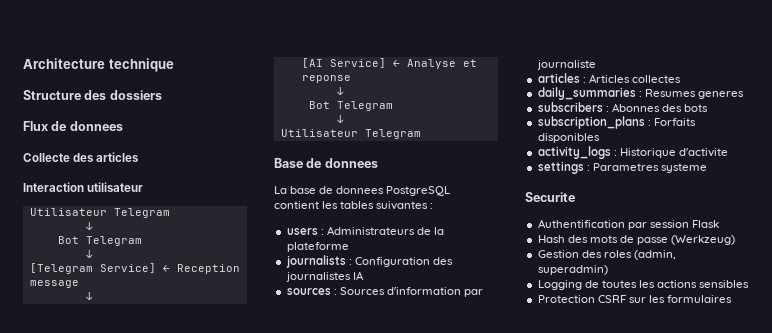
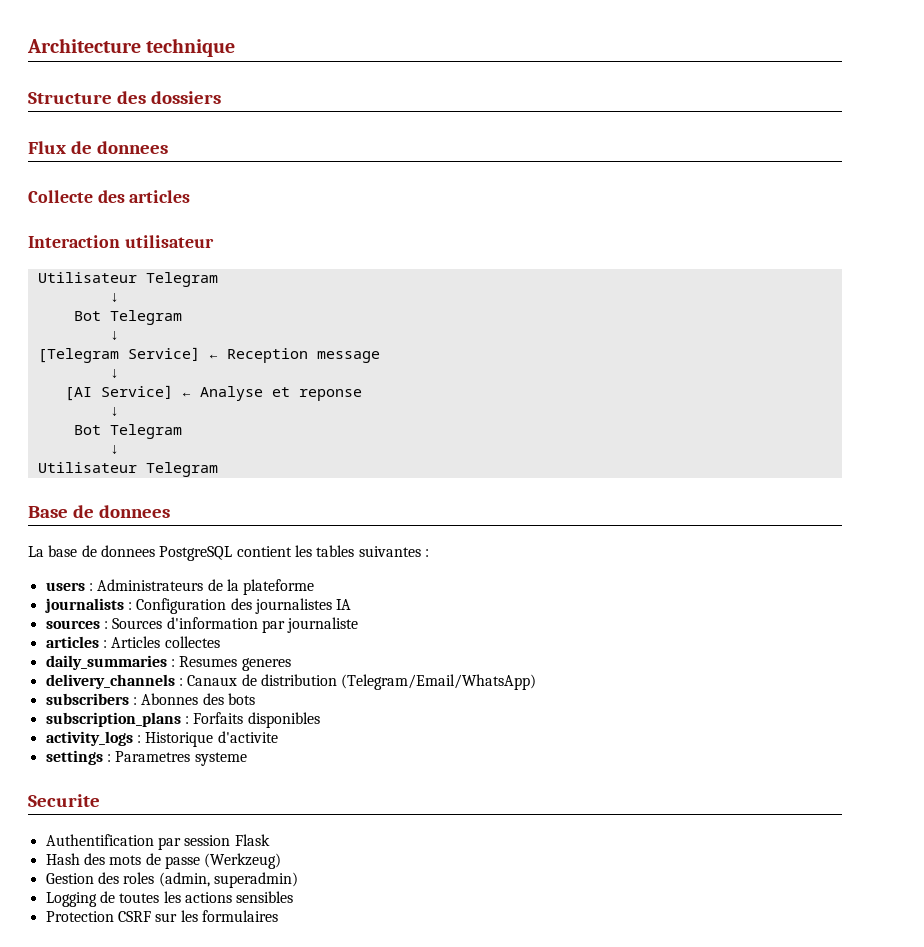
(744, 95) none -> [45,674,537,690] // delivery_channels : Canaux de distribution (Telegram/Email/WhatsApp)

